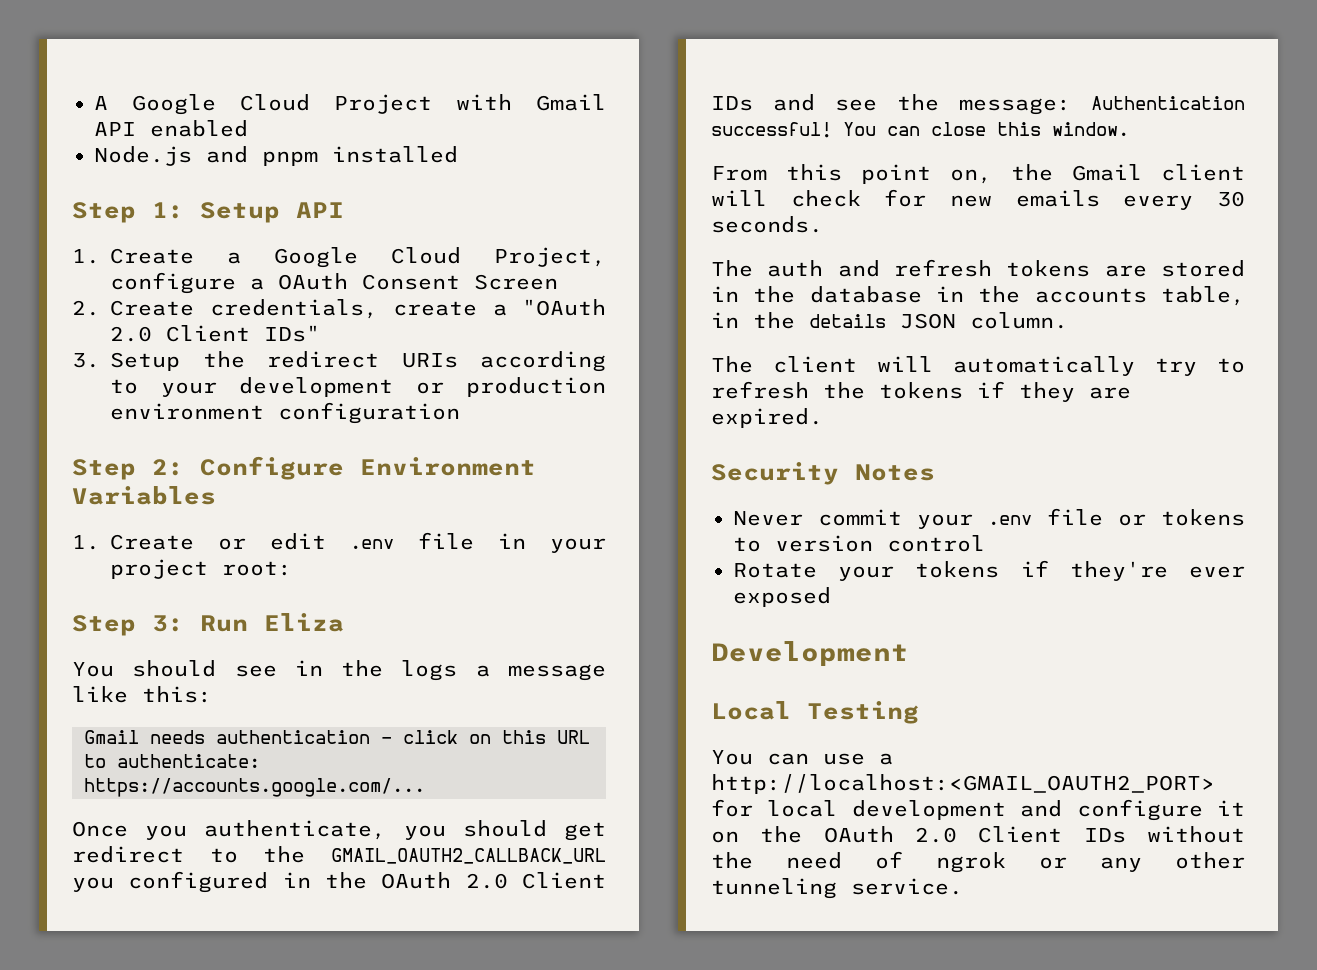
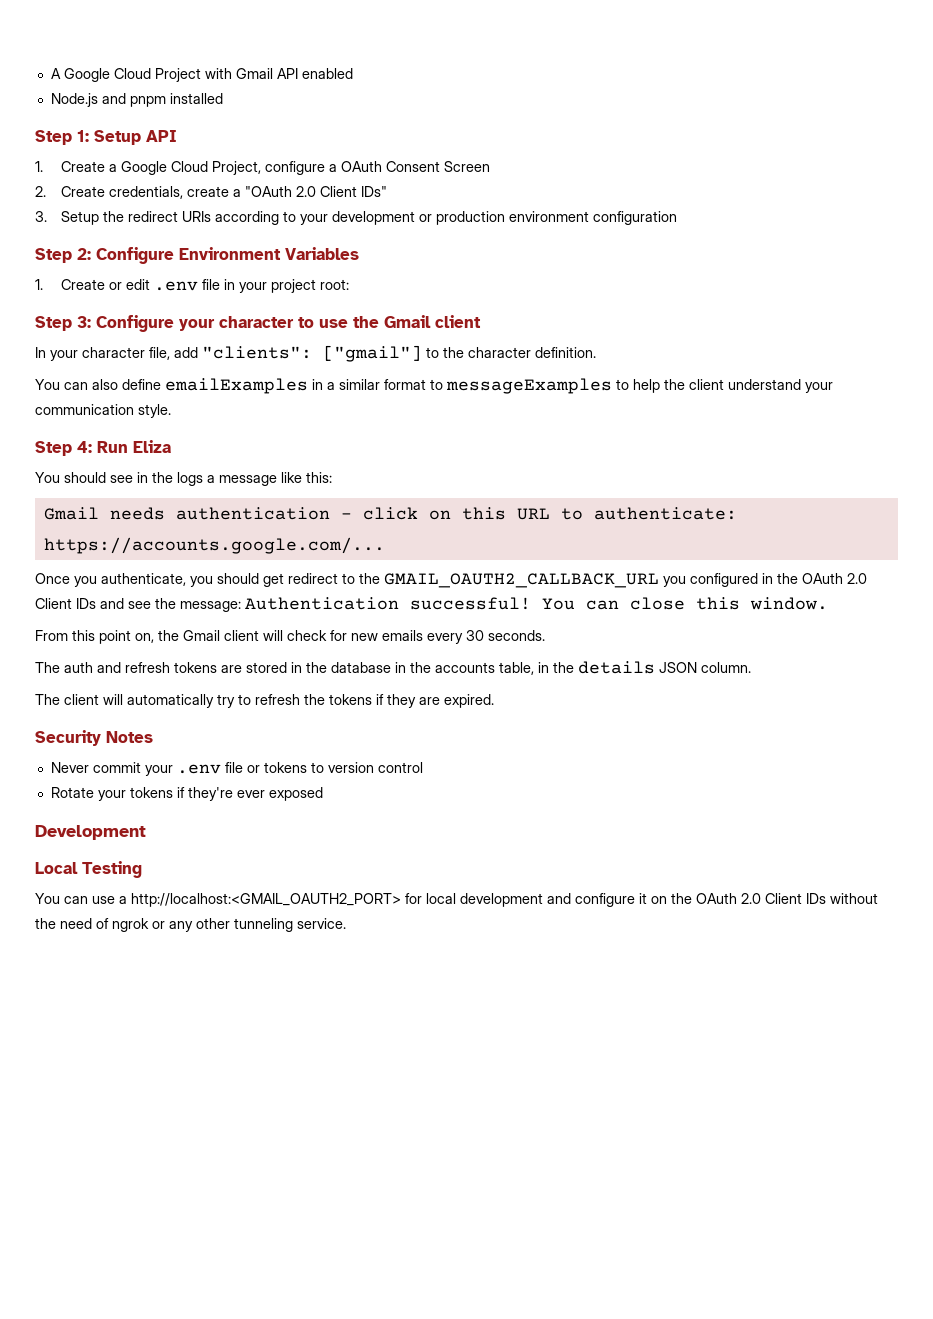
(184, 623) none -> [96,315,481,332] [35,345,596,362] [35,378,833,394] [35,404,171,418] [35,441,92,456] Configure your character to use the Gmail client // In your character file, add "clients": ["gmail"] to the character definition. // You can also define emailExamples in a similar format to messageExamples to help the client understand your communication style. // Step 4:

